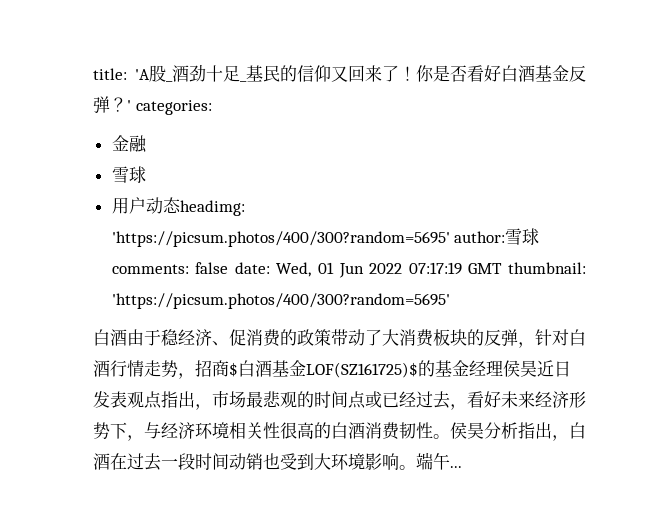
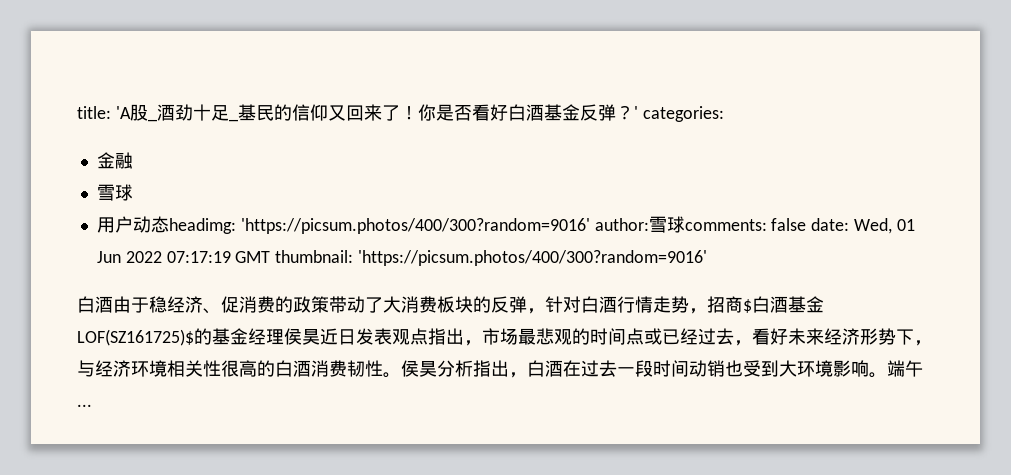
[111,231,450,247] 'https://picsum.photos/400/300?random=5695' -> [240,218,590,234] 'https://picsum.photos/400/300?random=9016'
[111,293,450,309] 'https://picsum.photos/400/300?random=5695' -> [358,250,708,266] 'https://picsum.photos/400/300?random=9016'

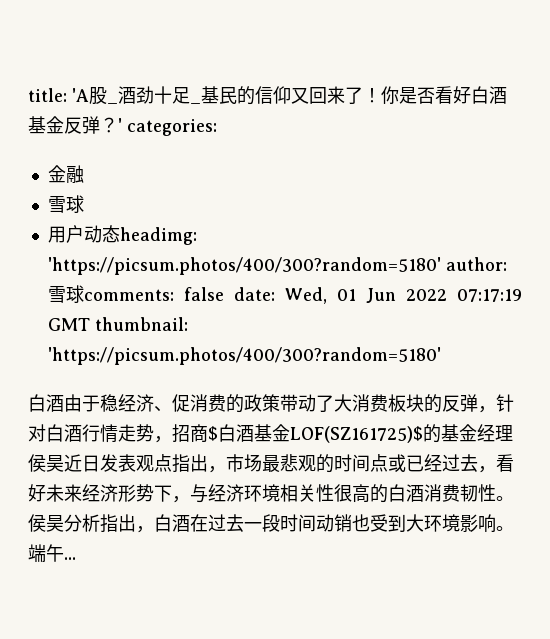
[240,218,590,234] 'https://picsum.photos/400/300?random=9016' -> [47,257,441,275] 'https://picsum.photos/400/300?random=5180'
[358,250,708,266] 'https://picsum.photos/400/300?random=9016' -> [47,347,441,365] 'https://picsum.photos/400/300?random=5180'

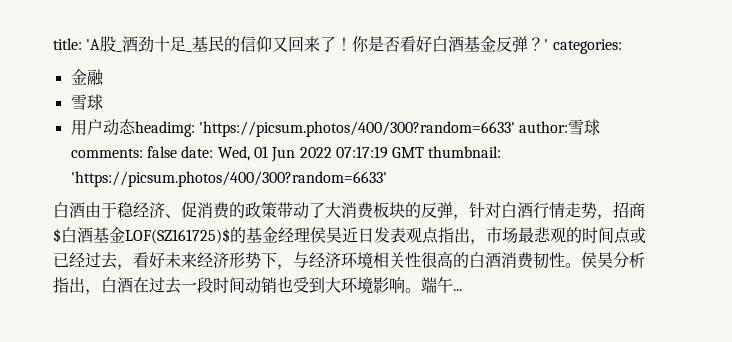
[47,257,441,275] 'https://picsum.photos/400/300?random=5180' -> [198,121,515,137] 'https://picsum.photos/400/300?random=6633'
[47,347,441,365] 'https://picsum.photos/400/300?random=5180' -> [70,171,387,187] 'https://picsum.photos/400/300?random=6633'

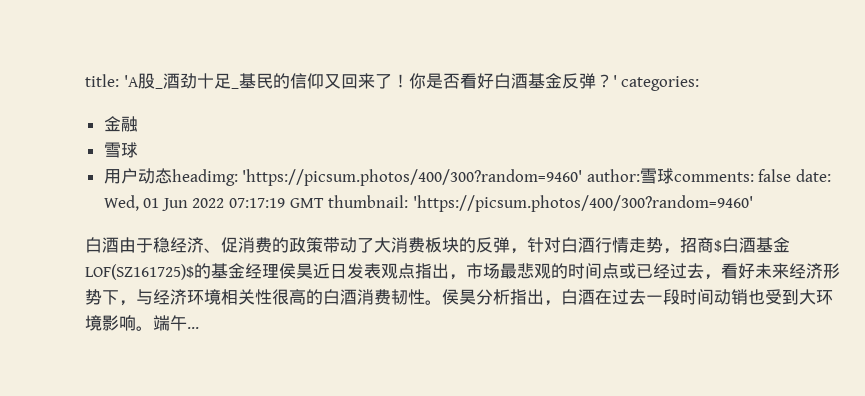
[198,121,515,137] 'https://picsum.photos/400/300?random=6633' -> [242,169,583,186] 'https://picsum.photos/400/300?random=9460'
[70,171,387,187] 'https://picsum.photos/400/300?random=6633' -> [412,195,753,212] 'https://picsum.photos/400/300?random=9460'

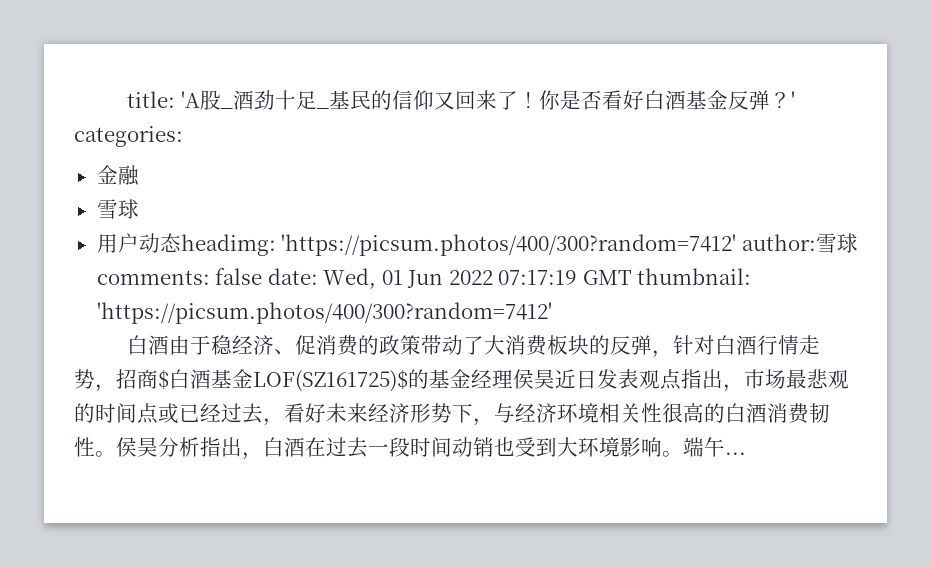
[242,169,583,186] 'https://picsum.photos/400/300?random=9460' -> [281,234,737,256] 'https://picsum.photos/400/300?random=7412'
[412,195,753,212] 'https://picsum.photos/400/300?random=9460' -> [96,302,552,324] 'https://picsum.photos/400/300?random=7412'

